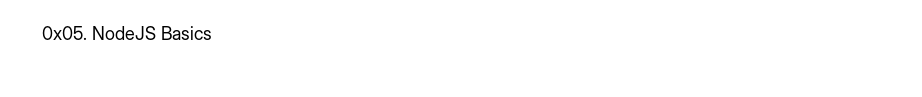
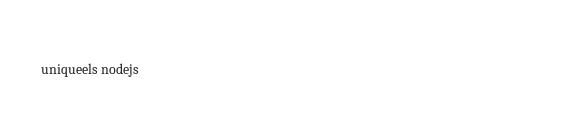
[42,26,212,40] 0x05. NodeJS Basics -> [41,63,139,77] uniqueels nodejs

